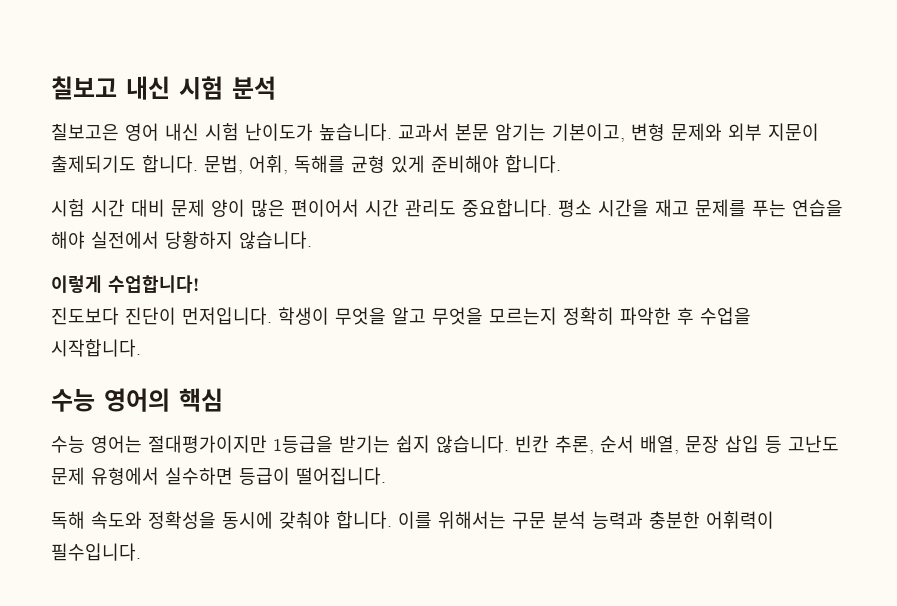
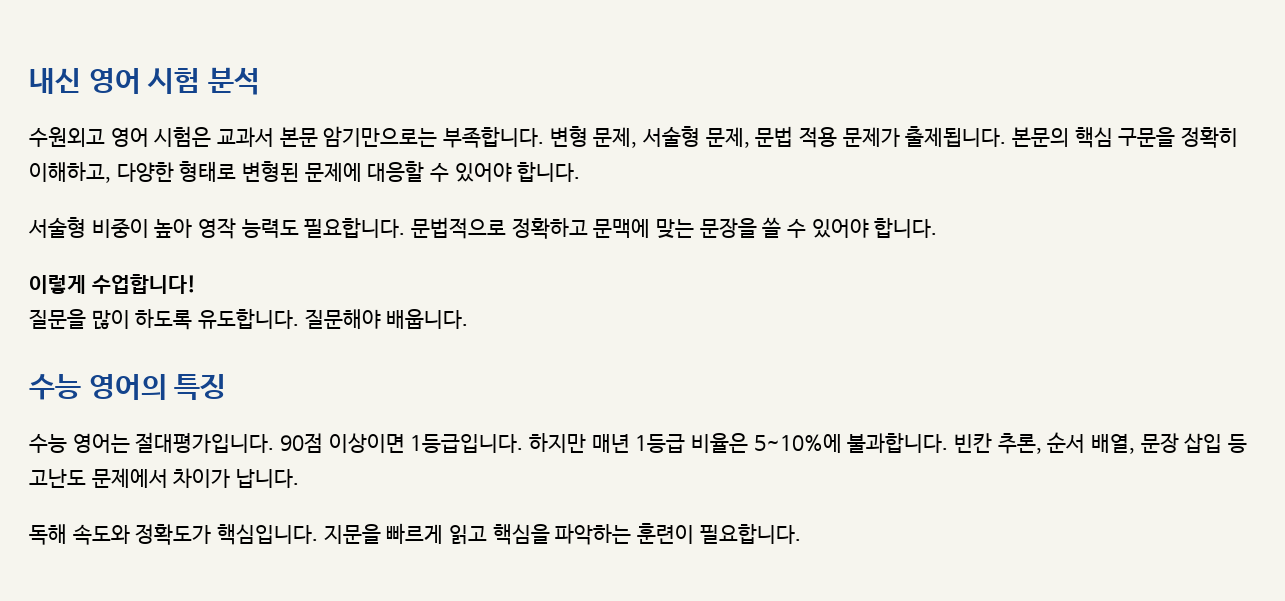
[51,76,170,100] 칠보고 내신 -> [29,68,141,94] 내신 영어
[51,123,819,142] [51,155,561,174] [51,199,843,217] [51,231,312,249] [51,275,199,293] [51,307,751,325] [51,339,141,357] 칠보고은 영어 내신 시험 난이도가 높습니다. 교과서 본문 암기는 기본이고, 변형 문제와 외부 지문이 출제되기도 합니다. 문법, 어휘, 독해를 균형 있게 준비해야 합니다. // 시험 시간 대비 문제 양이 많은 편이어서 시간 관리도 중요합니다. 평소 시간을 재고 문제를 푸는 연습을 해야 실전에서 당황하지 않습니다. // 이렇게 수업합니다! // 진도보다 진단이 먼저입니다. 학생이 무엇을 알고 무엇을 모르는지 정확히 파악한 후 수업을 시작합니다. -> [29,126,1239,148] [29,161,581,183] [28,217,938,239] [29,274,196,294] [29,308,469,330] 수원외고 영어 시험은 교과서 본문 암기만으로는 부족합니다. 변형 문제, 서술형 문제, 문법 적용 문제가 출제됩니다. 본문의 핵심 구문을 정확히 이해하고, 다양한 형태로 변형된 문제에 대응할 수 있어야 합니다. // 서술형 비중이 높아 영작 능력도 필요합니다. 문법적으로 정확하고 문맥에 맞는 문장을 쓸 수 있어야 합니다. // 이렇게 수업합니다! // 질문을 많이 하도록 유도합니다. 질문해야 배웁니다.
[179,388,223,412] 핵심 -> [174,374,227,400] 특징
[148,435,509,453] 절대평가이지만 1등급을 받기는 쉽지 않습니다. -> [135,432,949,453] 절대평가입니다. 90점 이상이면 1등급입니다. 하지만 매년 1등급 비율은 5~10%에 불과합니다.
[51,467,386,485] [51,511,774,529] [51,543,141,561] 문제 유형에서 실수하면 등급이 떨어집니다. // 독해 속도와 정확성을 동시에 갖춰야 합니다. 이를 위해서는 구문 분석 능력과 충분한 어휘력이 필수입니다. -> [91,468,300,488] [29,523,801,545] 문제에서 차이가 납니다. // 독해 속도와 정확도가 핵심입니다. 지문을 빠르게 읽고 핵심을 파악하는 훈련이 필요합니다.

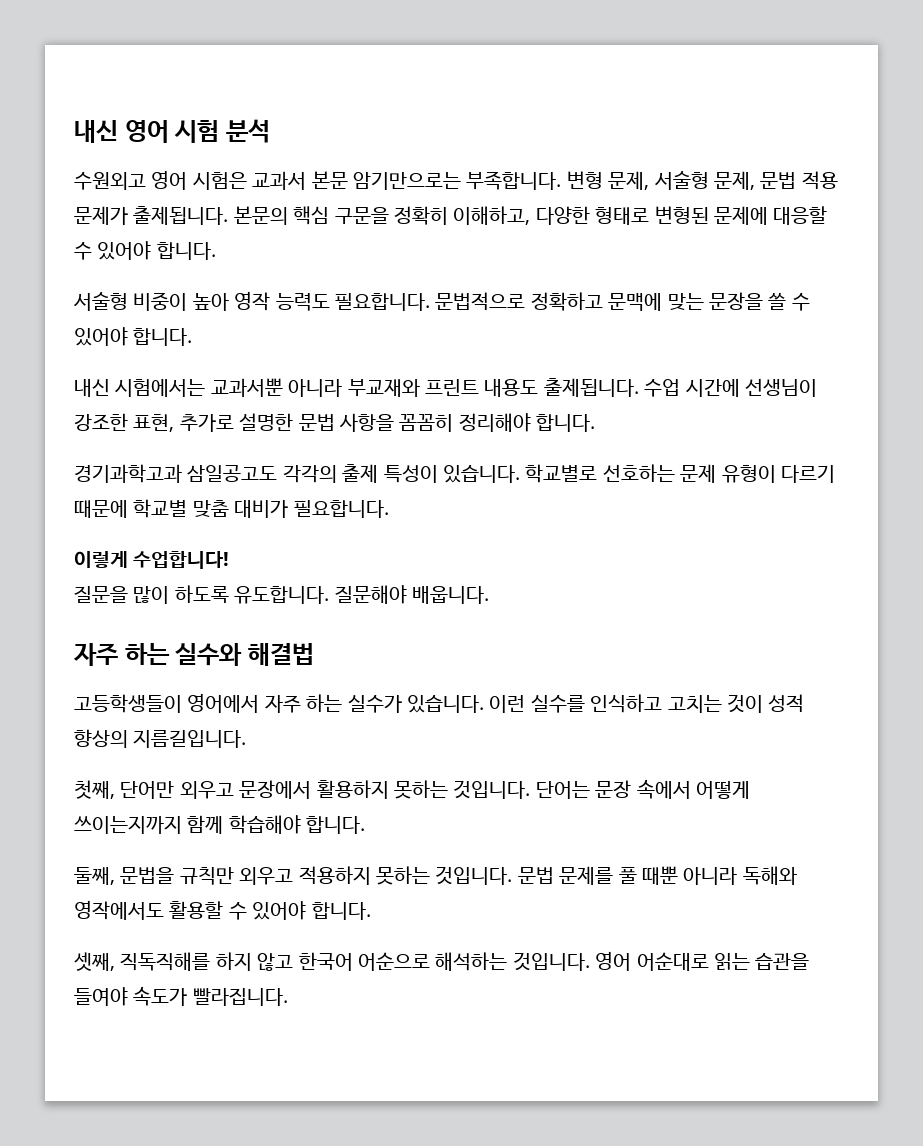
(938, 227) none -> [74,378,817,397] [74,413,596,432] [74,464,835,483] [74,499,389,518] // 내신 시험에서는 교과서뿐 아니라 부교재와 프린트 내용도 출제됩니다. 수업 시간에 선생님이 강조한 표현, 추가로 설명한 문법 사항을 꼼꼼히 정리해야 합니다. // 경기과학고과 삼일공고도 각각의 출제 특성이 있습니다. 학교별로 선호하는 문제 유형이 다르기 때문에 학교별 맞춤 대비가 필요합니다.
[29,374,227,400] [29,432,1248,454] [29,468,300,488] [29,523,801,545] 수능 영어의 특징 // 수능 영어는 절대평가입니다. 90점 이상이면 1등급입니다. 하지만 매년 1등급 비율은 5~10%에 불과합니다. 빈칸 추론, 순서 배열, 문장 삽입 등 고난도 문제에서 차이가 납니다. // 독해 속도와 정확도가 핵심입니다. 지문을 빠르게 읽고 핵심을 파악하는 훈련이 필요합니다. -> [73,643,314,666] [74,693,805,713] [74,729,247,748] [74,779,750,799] [74,815,366,834] [74,866,797,885] [74,900,371,920] [74,951,810,971] [74,986,288,1006] 자주 하는 실수와 해결법 // 고등학생들이 영어에서 자주 하는 실수가 있습니다. 이런 실수를 인식하고 고치는 것이 성적 향상의 지름길입니다. // 첫째, 단어만 외우고 문장에서 활용하지 못하는 것입니다. 단어는 문장 속에서 어떻게 쓰이는지까지 함께 학습해야 합니다. // 둘째, 문법을 규칙만 외우고 적용하지 못하는 것입니다. 문법 문제를 풀 때뿐 아니라 독해와 영작에서도 활용할 수 있어야 합니다. // 셋째, 직독직해를 하지 않고 한국어 어순으로 해석하는 것입니다. 영어 어순대로 읽는 습관을 들여야 속도가 빨라집니다.

